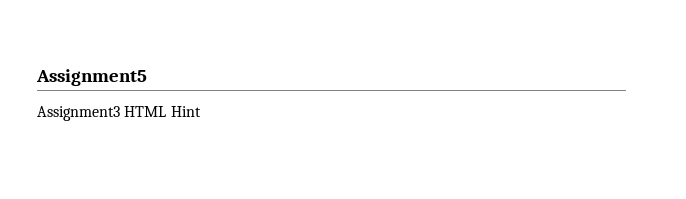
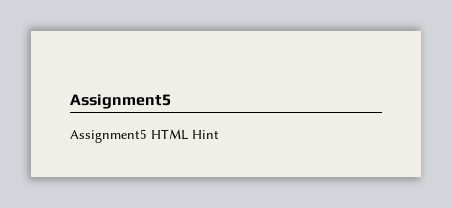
[37,106,120,121] Assignment3 -> [70,129,147,143] Assignment5

